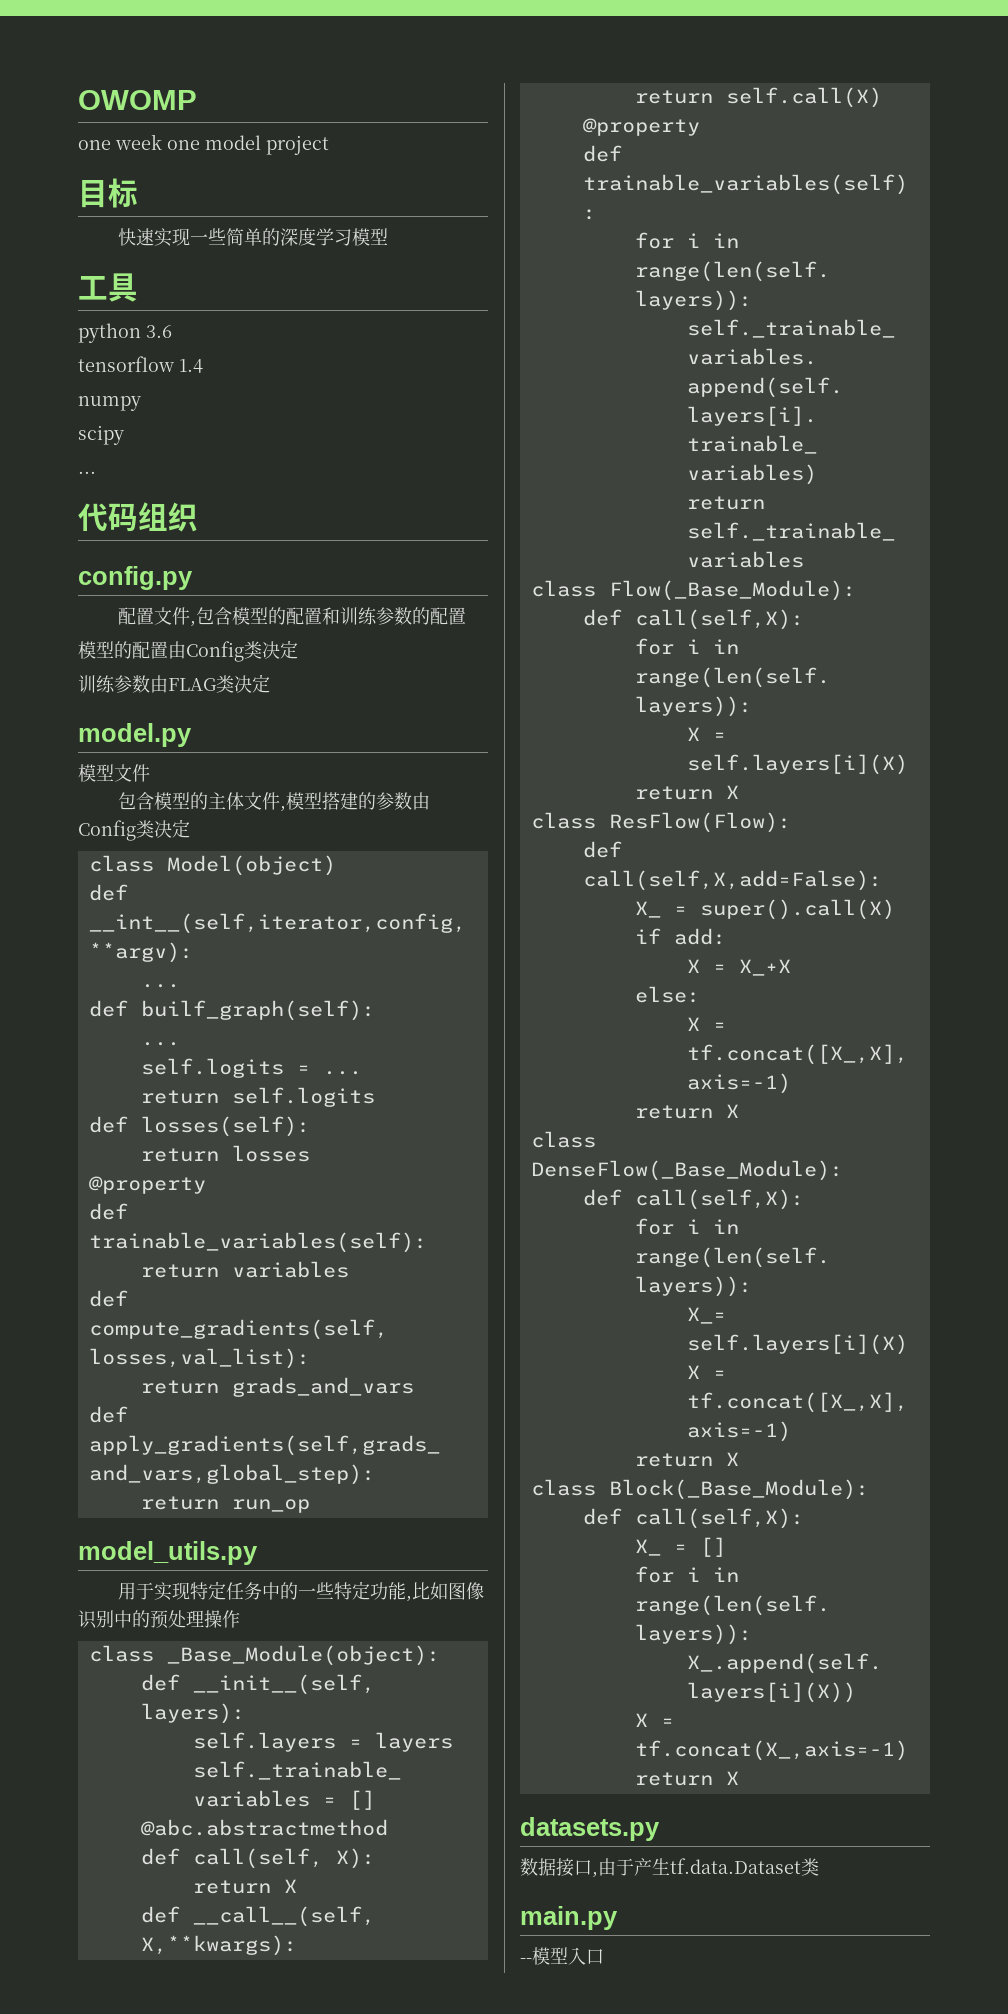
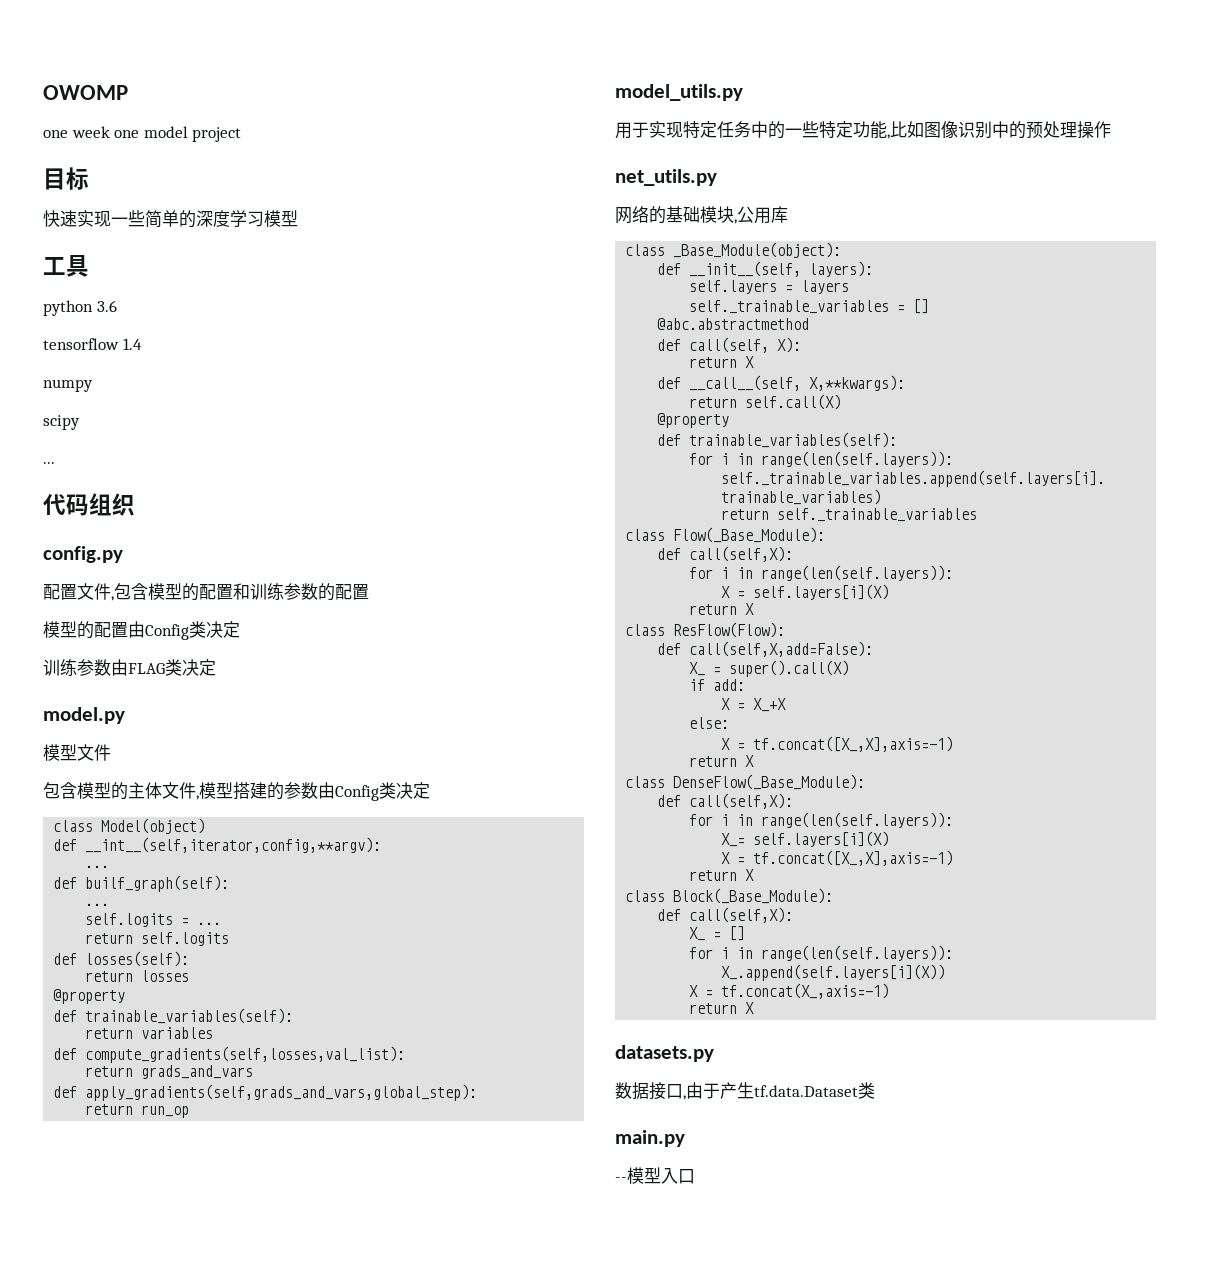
(240, 1619) none -> [615,169,717,186] [615,206,788,224] // net_utils.py // 网络的基础模块,公用库

